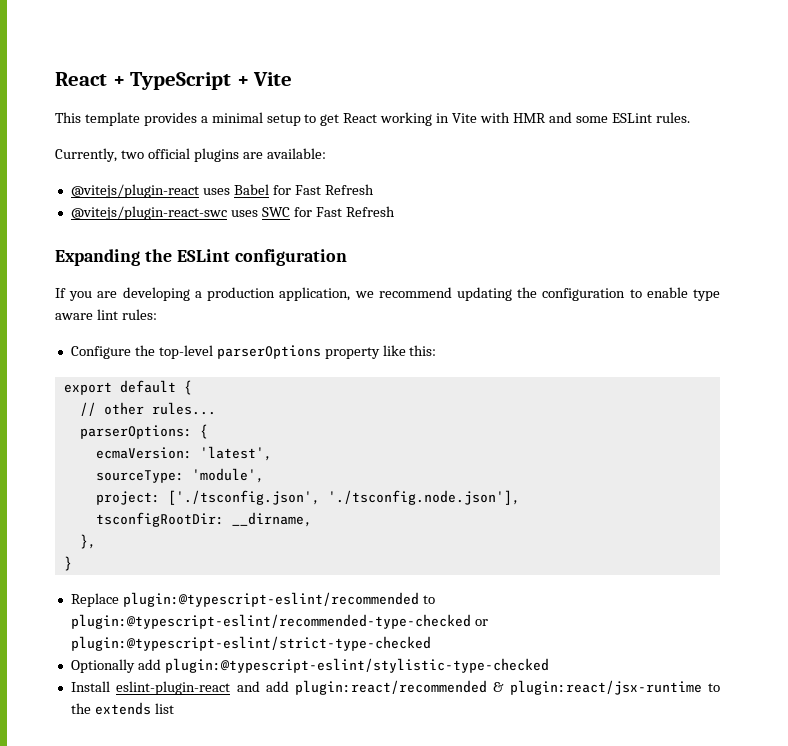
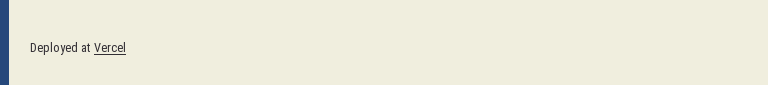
[55,72,293,90] [55,112,690,126] [55,148,326,162] [70,184,374,198] [70,206,395,220] [55,249,347,266] [55,287,720,301] [55,309,157,320] [70,345,437,359] [63,380,192,395] [79,402,216,416] [79,424,208,439] [95,446,272,461] [95,468,264,483] [95,490,520,505] [95,512,312,527] [79,534,96,549] [63,556,72,571] [70,592,435,607] [70,614,488,629] [70,636,431,651] [70,658,549,673] [70,680,720,695] [70,702,174,715] React + TypeScript + Vite // This template provides a minimal setup to get React working in Vite with HMR and some ESLint rules. // Currently, two official plugins are available: // @vitejs/plugin-react uses Babel for Fast Refresh // @vitejs/plugin-react-swc uses SWC for Fast Refresh // Expanding the ESLint configuration // If you are developing a production application, we recommend updating the configuration to enable type aware lint rules: // Configure the top-level parserOptions property like this: // export default { // // other rules... // parserOptions: { // ecmaVersion: 'latest', // sourceType: 'module', // project: ['./tsconfig.json', './tsconfig.node.json'], // tsconfigRootDir: __dirname, // }, // } // Replace plugin:@typescript-eslint/recommended to plugin:@typescript-eslint/recommended-type-checked or plugin:@typescript-eslint/strict-type-checked // Optionally add plugin:@typescript-eslint/stylistic-type-checked // Install eslint-plugin-react and add plugin:react/recommended & plugin:react/jsx-runtime to the extends list -> [30,42,126,55] Deployed at Vercel

